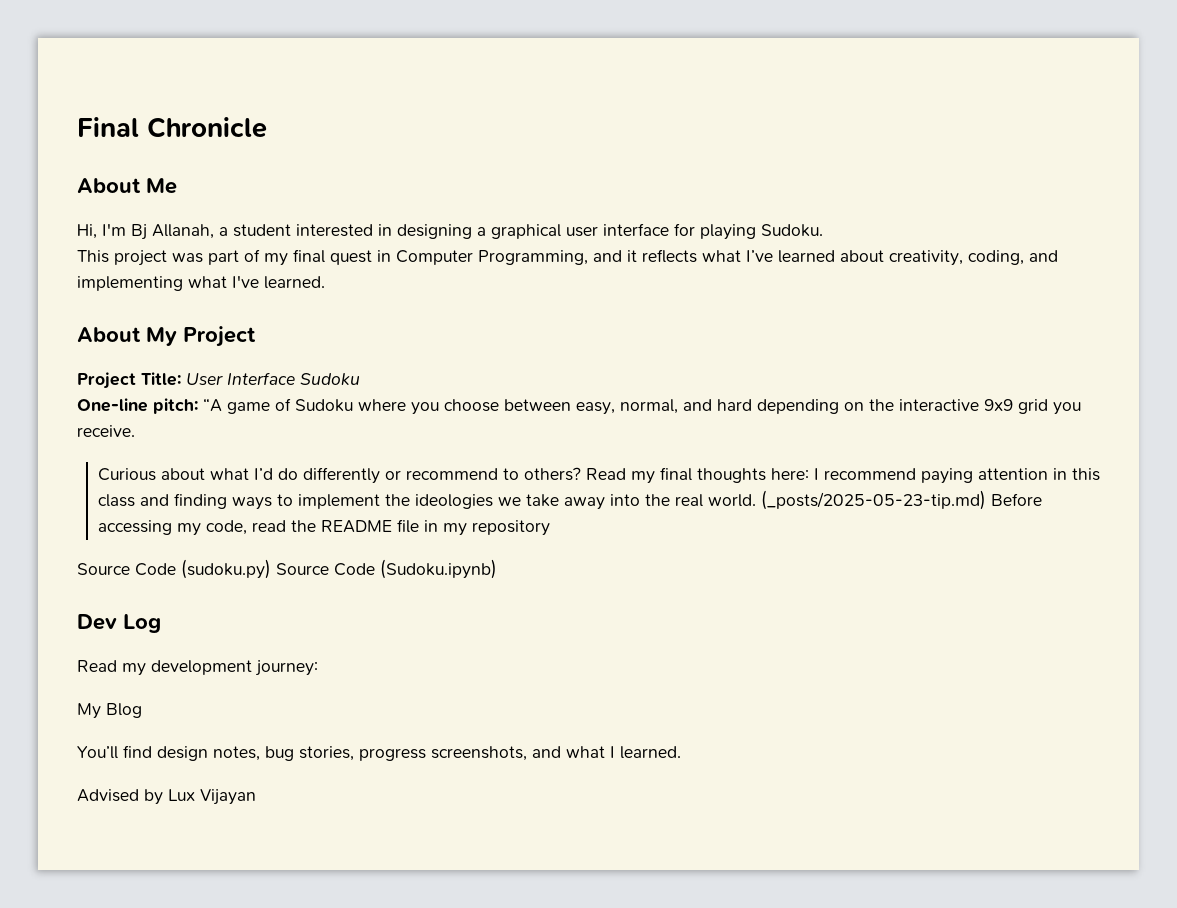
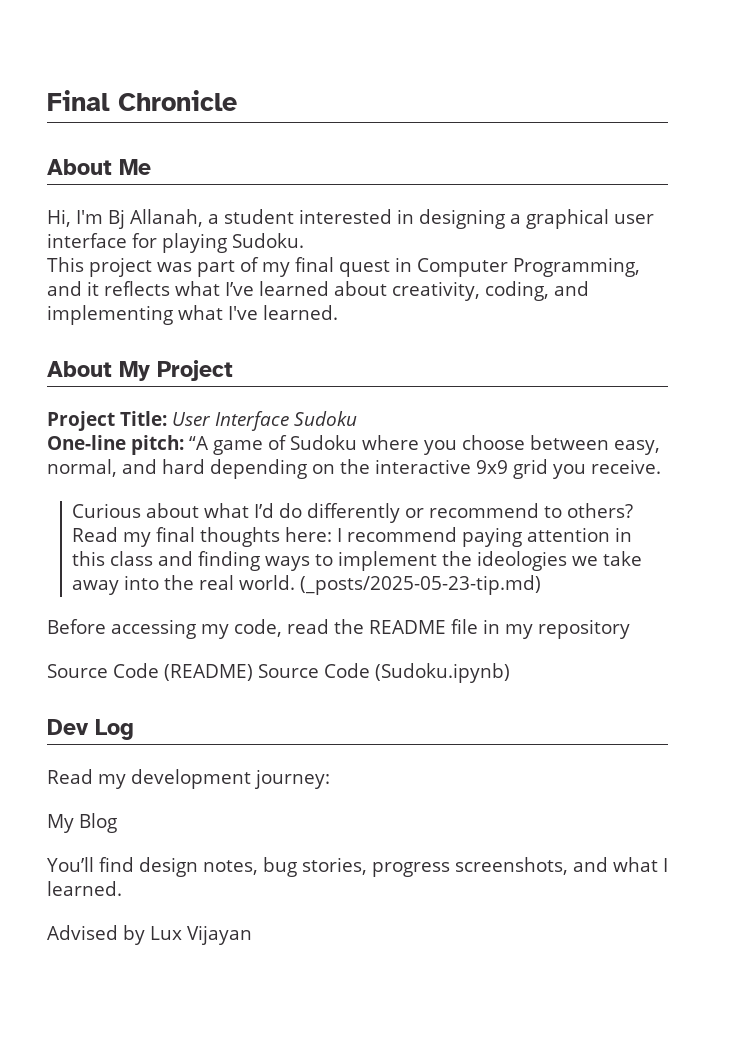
(986, 500) none -> (542, 585) //
[181,559,271,579] (sudoku.py) -> [164,664,253,681] (README)

